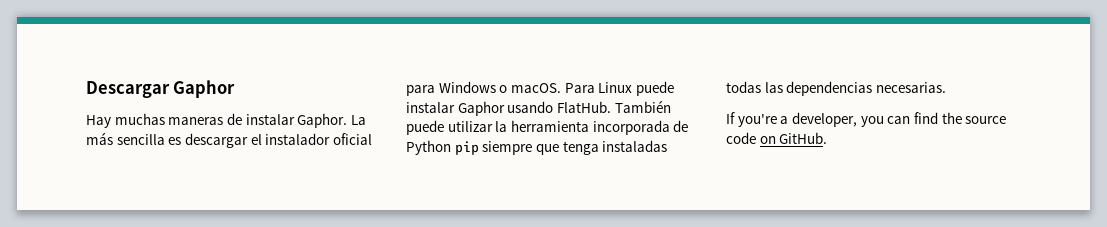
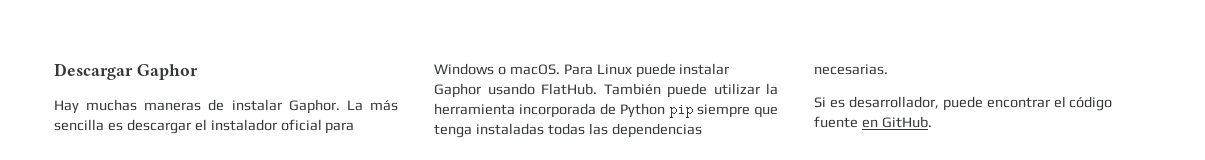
[726,112,1007,127] [726,132,776,144] If you're a developer, you can find the source code on -> [814,96,1113,111] [814,116,878,128] Si es desarrollador, puede encontrar el código fuente en

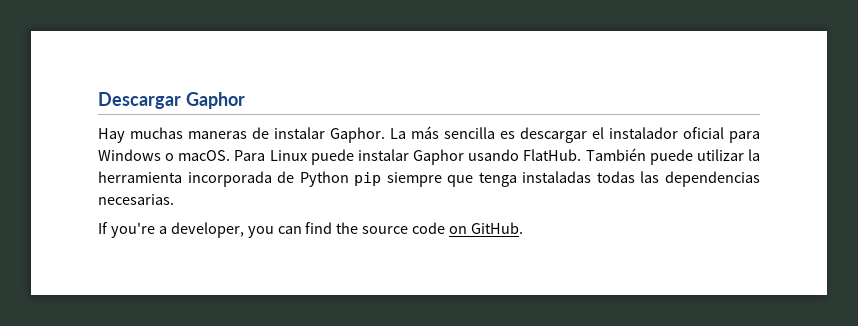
[814,96,1113,111] [814,116,878,128] Si es desarrollador, puede encontrar el código fuente en -> [98,222,468,238] If you're a developer, you can find the source code on

